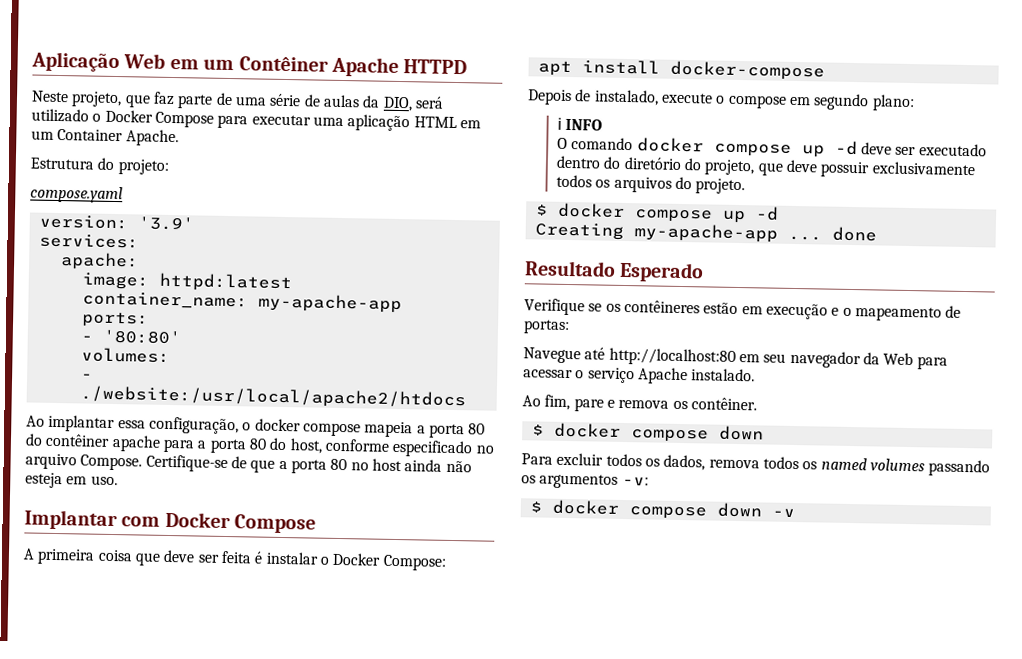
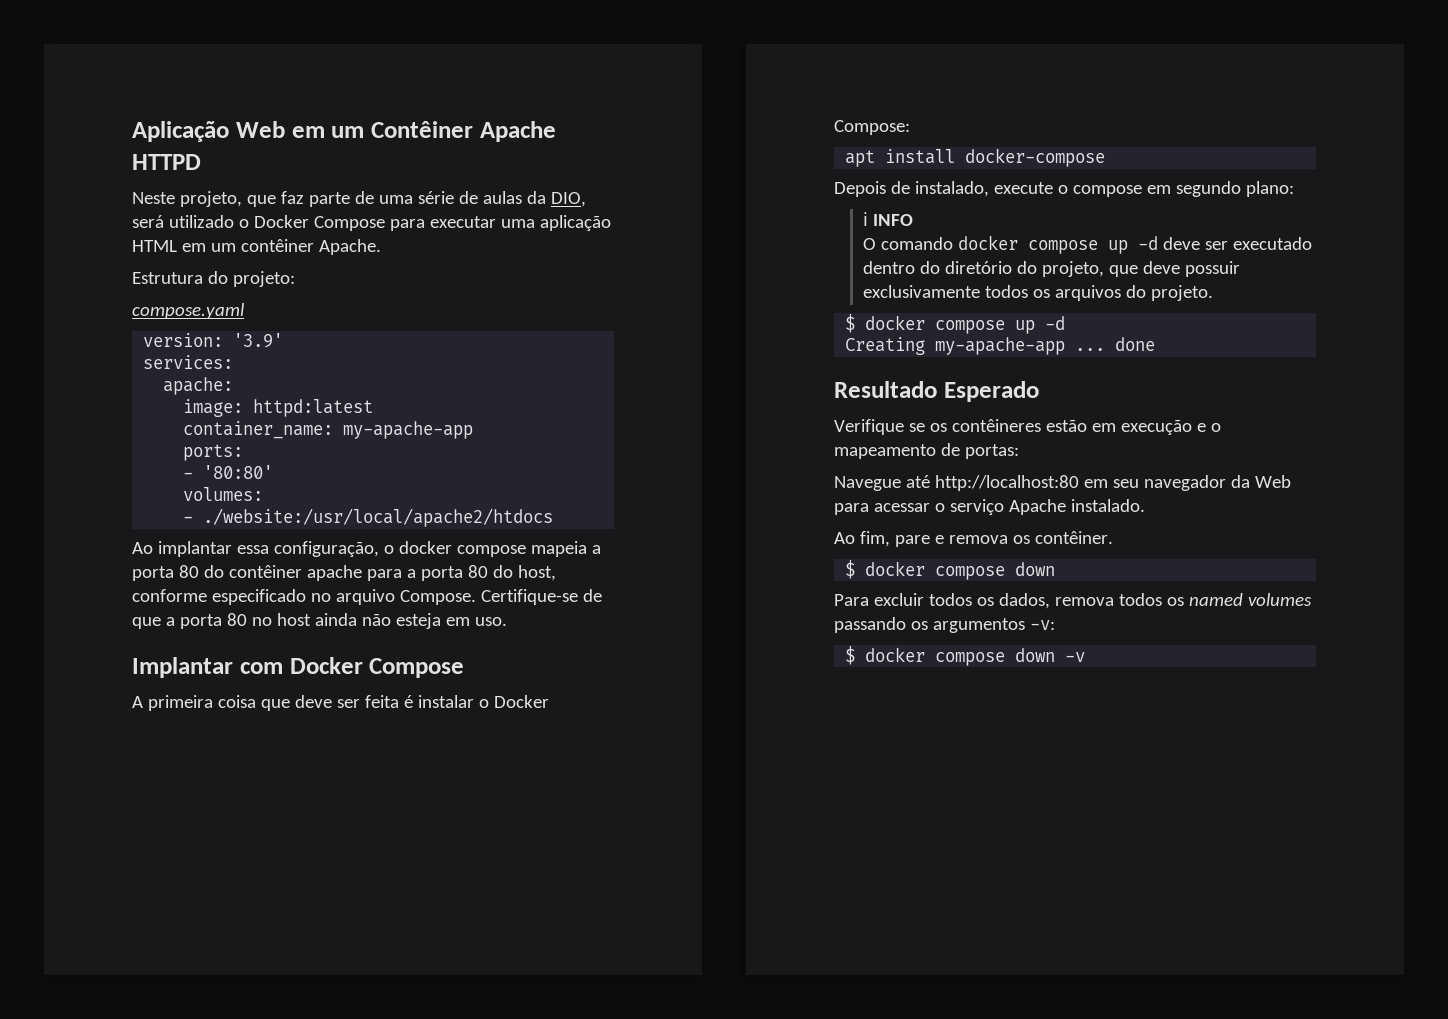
[57,128,124,142] Container -> [240,239,314,252] contêiner

